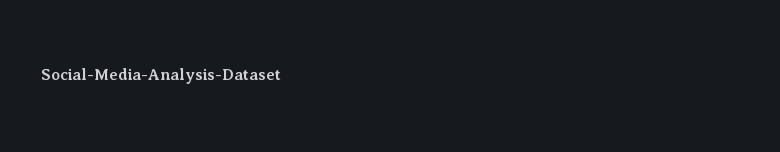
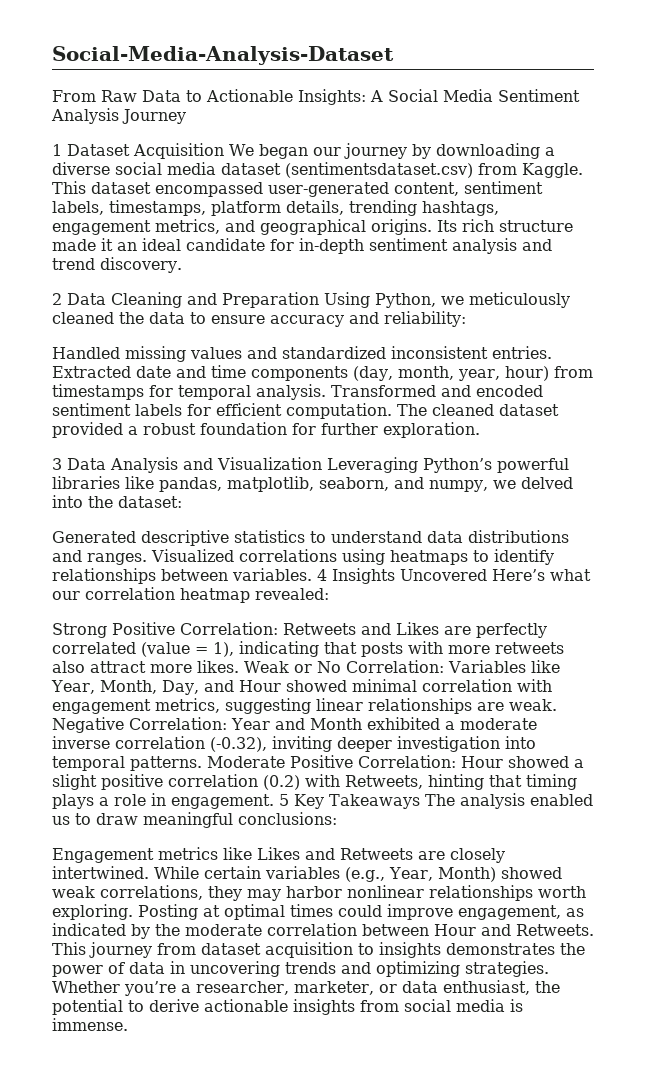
(281, 76) none -> [52,89,580,105] [51,108,186,124] [52,143,555,159] [52,162,583,178] [52,181,543,197] [52,200,499,216] [52,219,573,235] [52,238,552,254] [52,257,182,273] [52,292,570,308] [52,311,466,327] [52,346,552,362] [52,365,593,381] [52,384,543,400] [52,403,559,419] [52,422,480,438] [52,457,569,473] [52,476,573,492] [52,495,182,508] [52,530,569,546] [52,549,554,565] [52,568,591,584] [52,587,329,603] [52,622,547,638] [52,641,564,657] [52,660,560,673] [51,679,552,695] [52,698,557,714] [52,717,537,733] [52,736,536,752] [52,755,584,771] [52,774,577,790] [52,793,593,809] [52,812,337,828] [52,847,505,863] [52,866,562,882] [52,885,586,901] [52,904,584,920] [52,923,594,939] [52,942,585,958] [52,961,549,977] [52,980,560,996] [52,999,523,1015] [52,1018,128,1031] // From Raw Data to Actionable Insights: A Social Media Sentiment Analysis Journey // 1 Dataset Acquisition We began our journey by downloading a diverse social media dataset (sentimentsdataset.csv) from Kaggle. This dataset encompassed user-generated content, sentiment labels, timestamps, platform details, trending hashtags, engagement metrics, and geographical origins. Its rich structure made it an ideal candidate for in-depth sentiment analysis and trend discovery. // 2 Data Cleaning and Preparation Using Python, we meticulously cleaned the data to ensure accuracy and reliability: // Handled missing values and standardized inconsistent entries. Extracted date and time components (day, month, year, hour) from timestamps for temporal analysis. Transformed and encoded sentiment labels for efficient computation. The cleaned dataset provided a robust foundation for further exploration. // 3 Data Analysis and Visualization Leveraging Python’s powerful libraries like pandas, matplotlib, seaborn, and numpy, we delved into the dataset: // Generated descriptive statistics to understand data distributions and ranges. Visualized correlations using heatmaps to identify relationships between variables. 4 Insights Uncovered Here’s what our correlation heatmap revealed: // Strong Positive Correlation: Retweets and Likes are perfectly correlated (value = 1), indicating that posts with more retweets also attract more likes. Weak or No Correlation: Variables like Year, Month, Day, and Hour showed minimal correlation with engagement metrics, suggesting linear relationships are weak. Negative Correlation: Year and Month exhibited a moderate inverse correlation (-0.32), inviting deeper investigation into temporal patterns. Moderate Positive Correlation: Hour showed a slight positive correlation (0.2) with Retweets, hinting that timing plays a role in engagement. 5 Key Takeaways The analysis enabled us to draw meaningful conclusions: // Engagement metrics like Likes and Retweets are closely intertwined. While certain variables (e.g., Year, Month) showed weak correlations, they may harbor nonlinear relationships worth exploring. Posting at optimal times could improve engagement, as indicated by the moderate correlation between Hour and Retweets. This journey from dataset acquisition to insights demonstrates the power of data in uncovering trends and optimizing strategies. Whether you’re a researcher, marketer, or data enthusiast, the potential to derive actionable insights from social media is immense.

